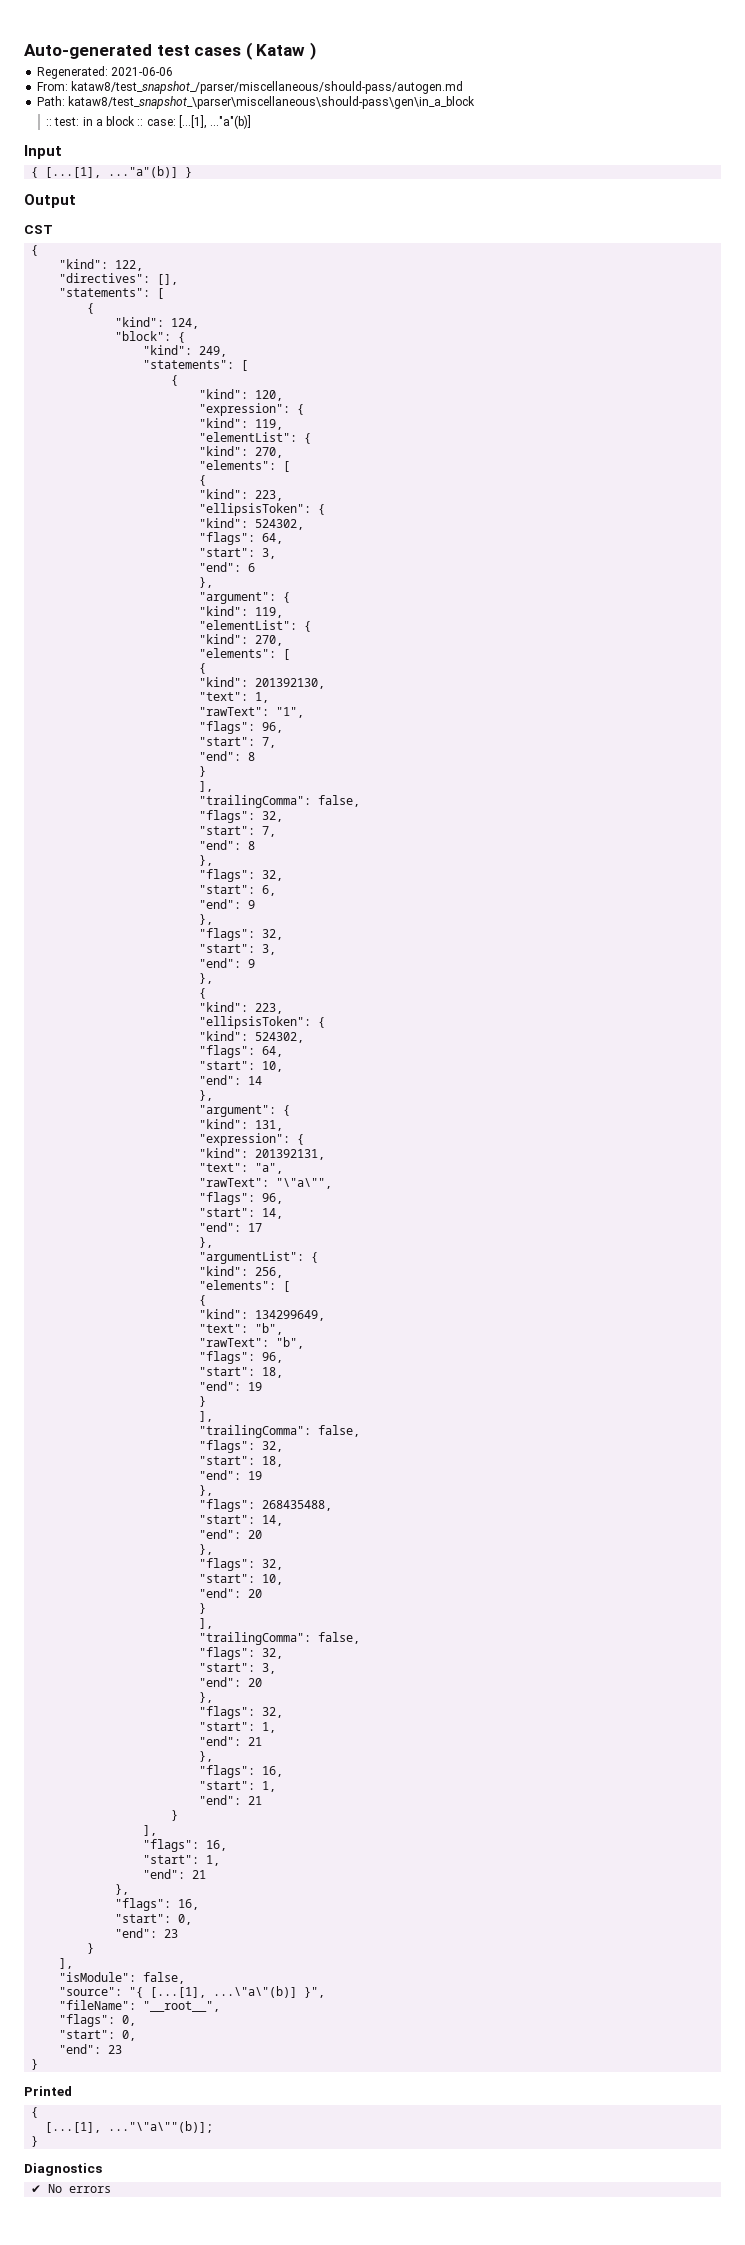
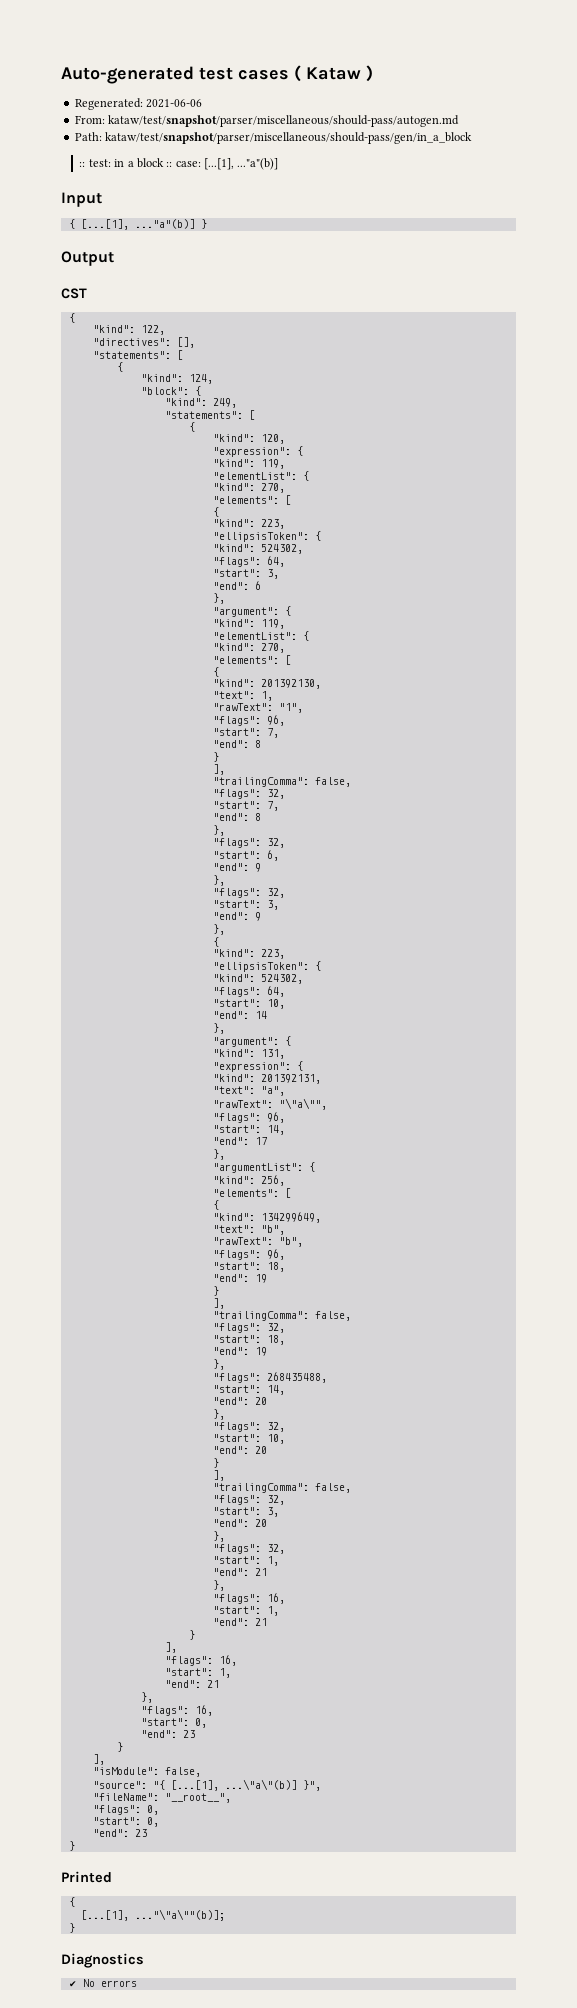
[71,81,464,94] kataw8/test_snapshot_/parser/miscellaneous/should-pass/autogen.md -> [108,115,460,127] kataw/test/snapshot/parser/miscellaneous/should-pass/autogen.md
[68,96,476,109] kataw8/test_snapshot_\parser\miscellaneous\should-pass\gen\in_a_block -> [105,132,473,144] kataw/test/snapshot/parser/miscellaneous/should-pass/gen/in_a_block

